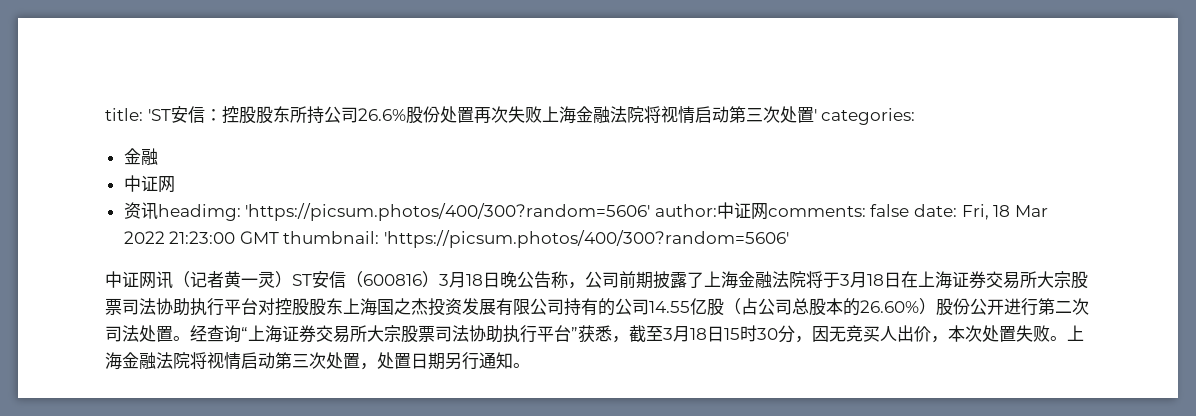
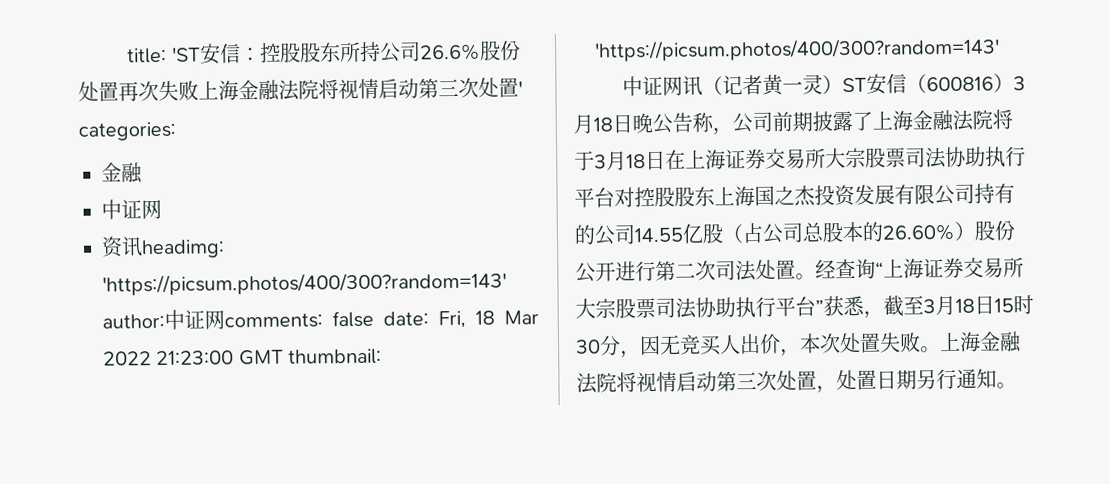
[245,203,651,221] 'https://picsum.photos/400/300?random=5606' -> [102,271,507,296] 'https://picsum.photos/400/300?random=143'
[384,230,790,248] 'https://picsum.photos/400/300?random=5606' -> [594,37,1000,62] 'https://picsum.photos/400/300?random=143'

